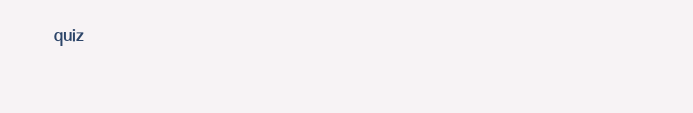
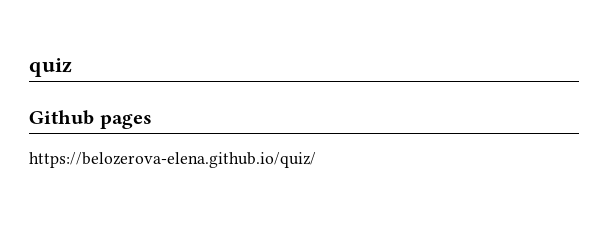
(84, 37) none -> [29,110,152,129] [29,152,316,168] // Github pages // https://belozerova-elena.github.io/quiz/

